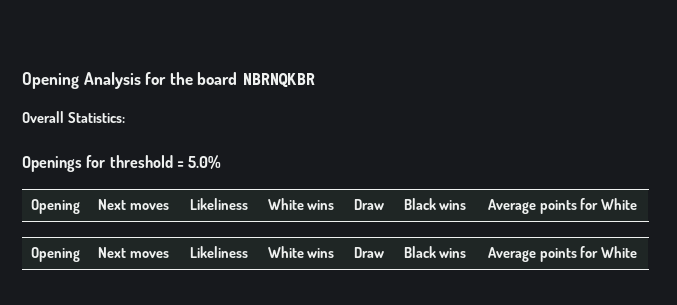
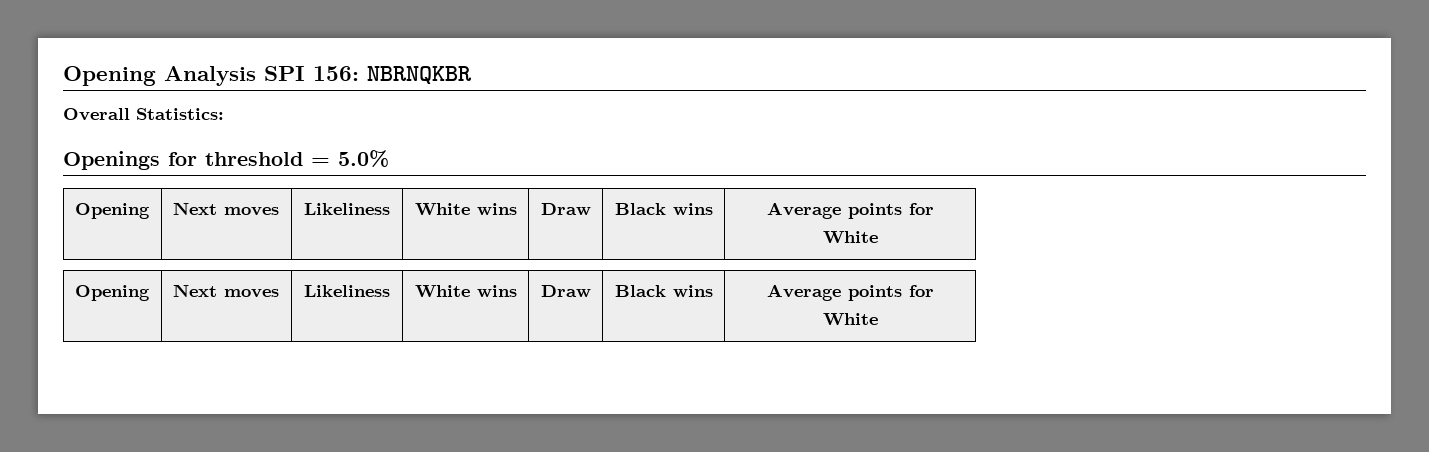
[145,72,238,85] for the board -> [264,66,359,81] SPI 156:

